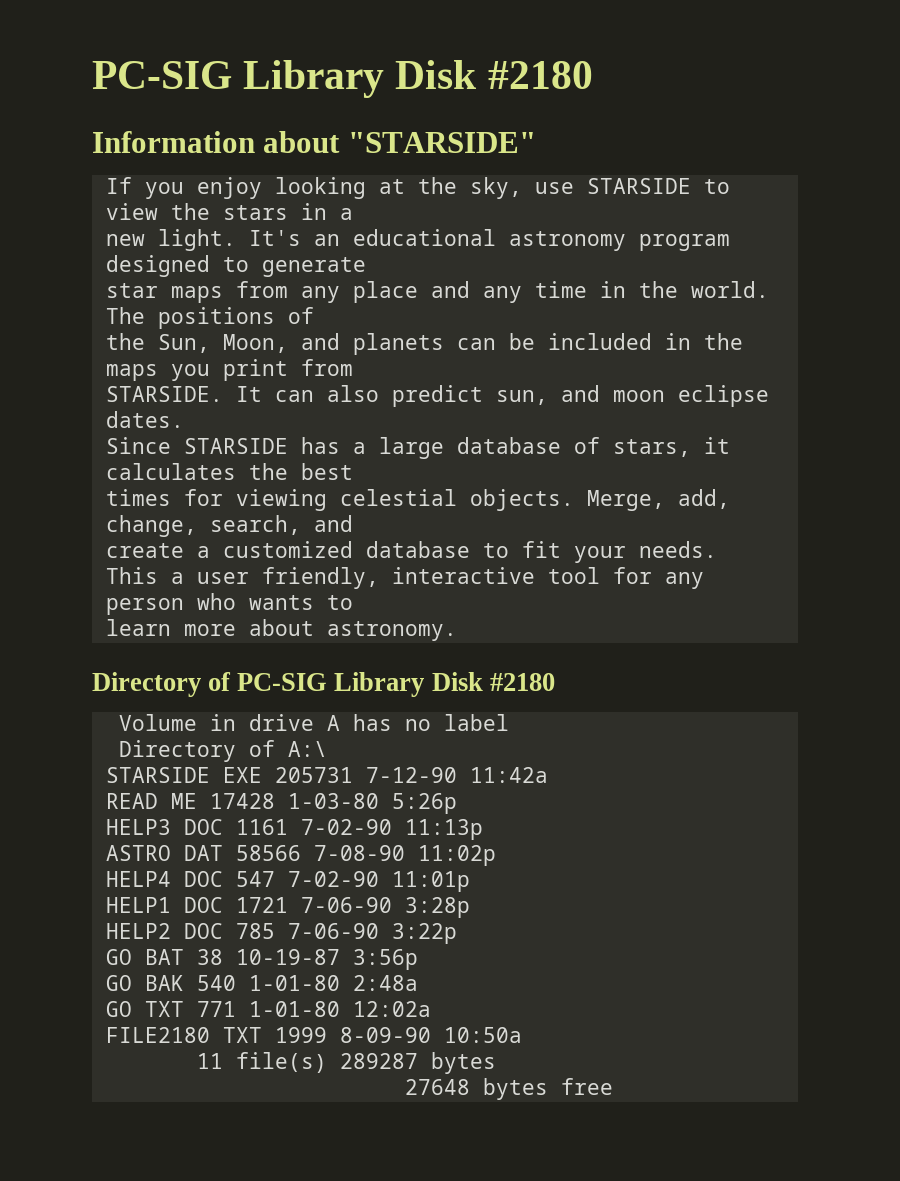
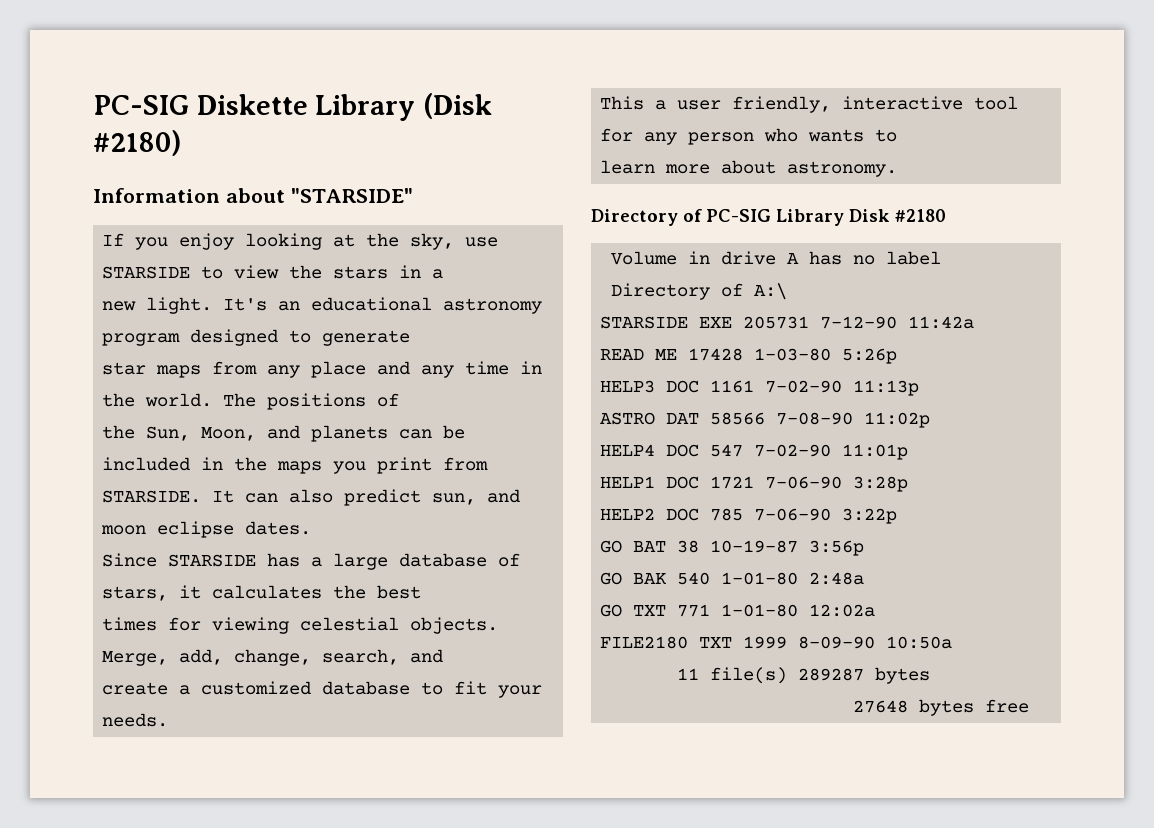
[92,60,593,98] PC-SIG Library Disk #2180 -> [93,93,493,121] [93,130,181,156] PC-SIG Diskette Library (Disk #2180)

